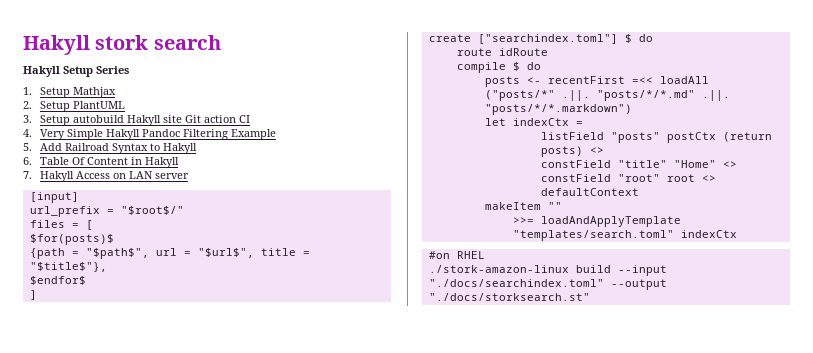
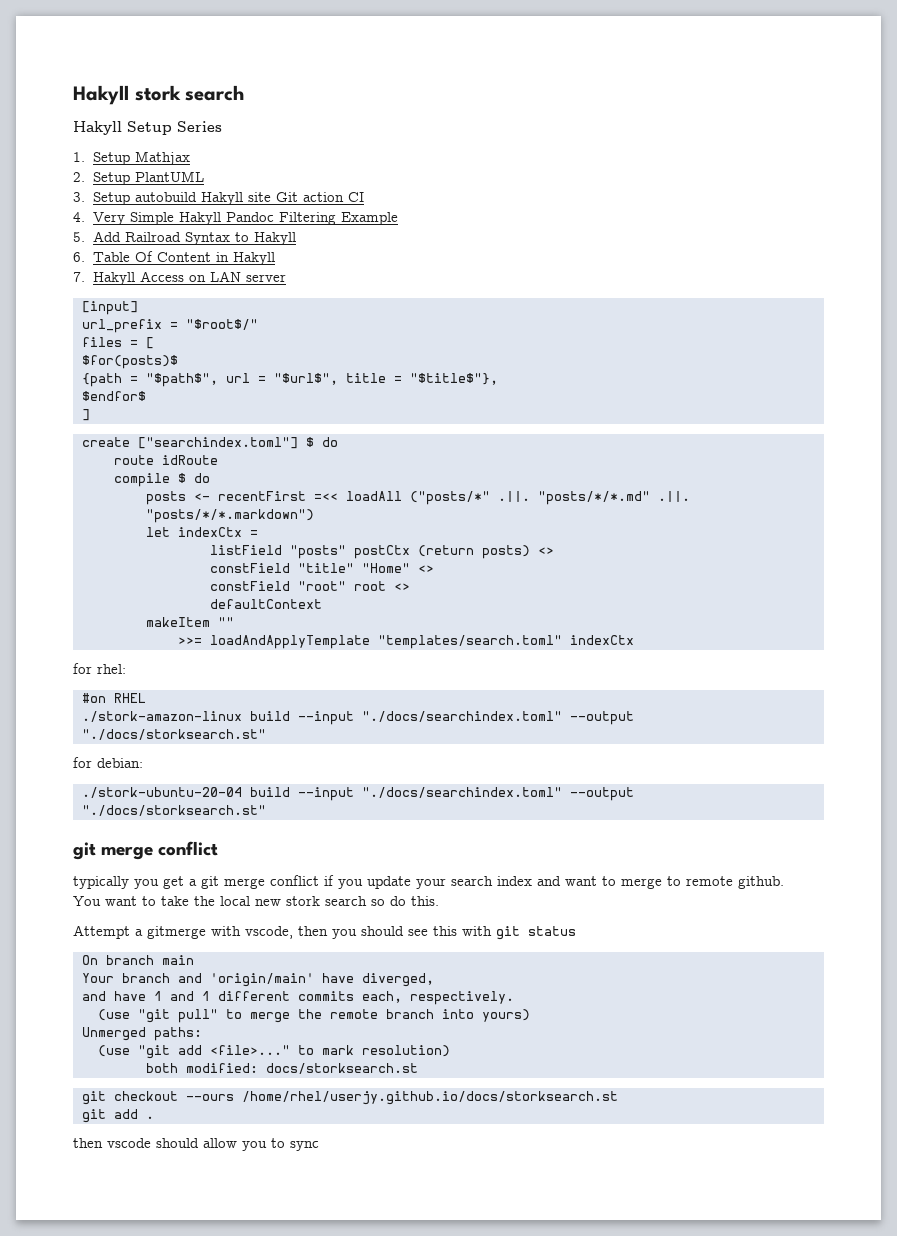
(737, 234) none -> [73,663,126,674] // for rhel:
(590, 297) none -> [73,757,143,768] [81,787,634,801] [81,805,266,816] [73,841,219,860] [73,875,784,889] [73,896,439,906] [73,925,576,940] [81,955,194,965] [81,973,434,987] [81,991,514,1005] [97,1009,530,1023] [81,1027,202,1041] [97,1045,450,1059] [145,1063,418,1074] [81,1091,618,1105] [81,1109,154,1123] [73,1138,319,1151] // for debian: // ./stork-ubuntu-20-04 build --input "./docs/searchindex.toml" --output "./docs/storksearch.st" // git merge conflict // typically you get a git merge conflict if you update your search index and want to merge to remote github. // You want to take the local new stork search so do this. // Attempt a gitmerge with vscode, then you should see this with git status // On branch main // Your branch and 'origin/main' have diverged, // and have 1 and 1 different commits each, respectively. // (use "git pull" to merge the remote branch into yours) // Unmerged paths: // (use "git add <file>..." to mark resolution) // both modified: docs/storksearch.st // git checkout --ours /home/rhel/userjy.github.io/docs/storksearch.st // git add . // then vscode should allow you to sync

